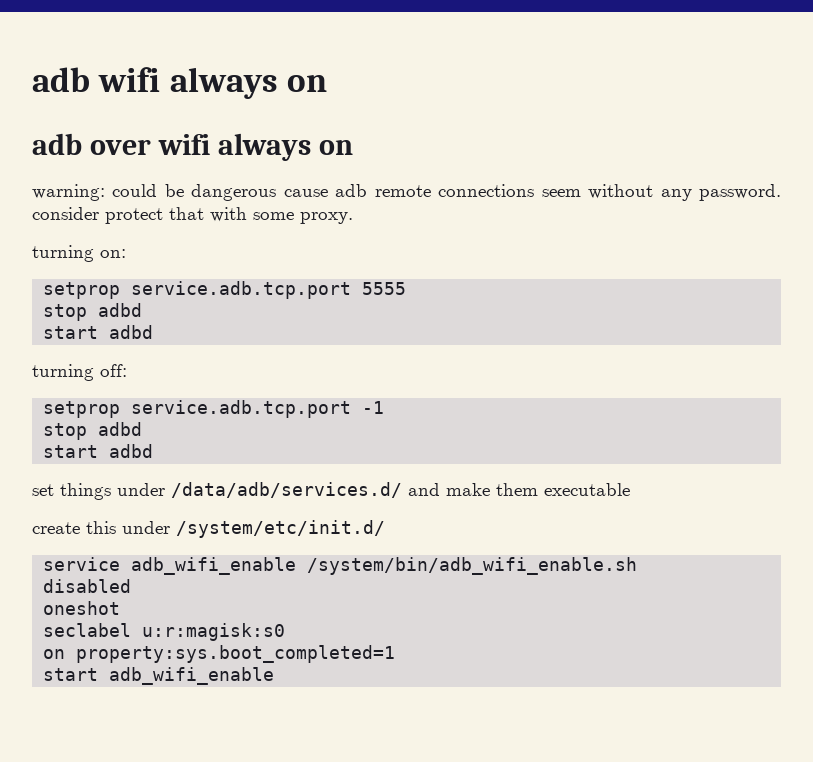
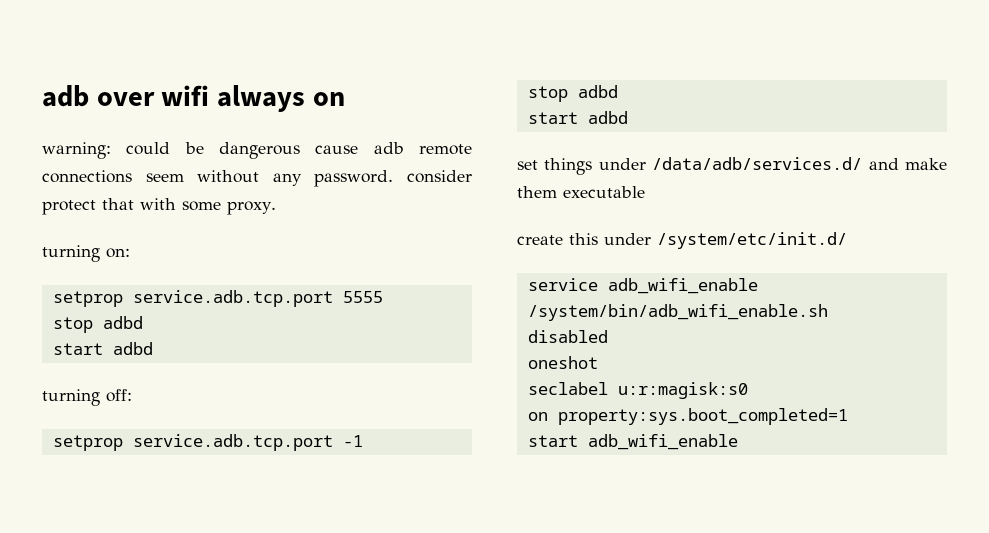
[32,67,328,99] [32,133,82,155] adb wifi always on // adb -> [42,85,89,107] adb

